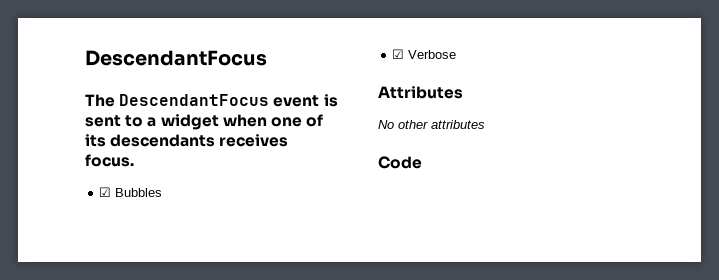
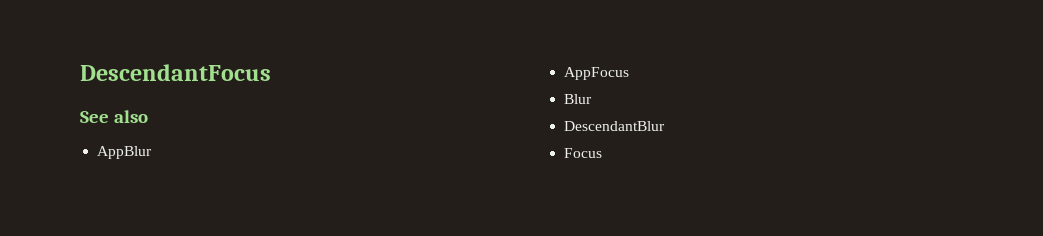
[85,94,338,107] [85,114,324,130] [85,134,289,147] [85,154,134,167] [99,187,163,197] [392,49,457,59] [378,86,463,99] [378,120,485,129] [378,156,422,169] The DescendantFocus event is sent to a widget when one of its descendants receives focus. // ☑ Bubbles // ☑ Verbose // Attributes // No other attributes // Code -> [80,110,148,123] [97,146,153,159] [564,67,630,80] [564,94,593,104] [564,121,666,131] [564,148,603,158] See also // AppBlur // AppFocus // Blur // DescendantBlur // Focus

